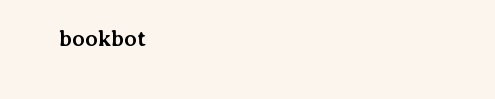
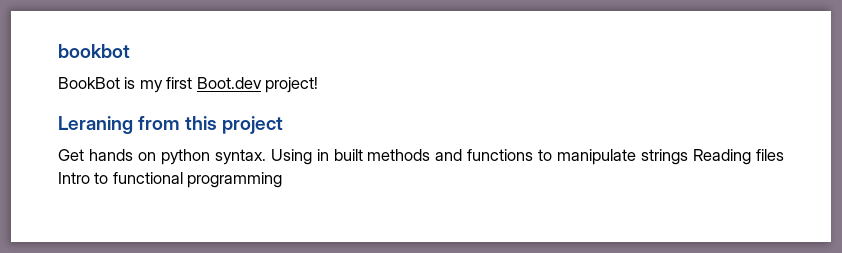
(146, 38) none -> [58,77,319,93] [58,116,284,134] [58,149,785,165] [58,172,283,188] // BookBot is my first Boot.dev project! // Leraning from this project // Get hands on python syntax. Using in built methods and functions to manipulate strings Reading files Intro to functional programming

